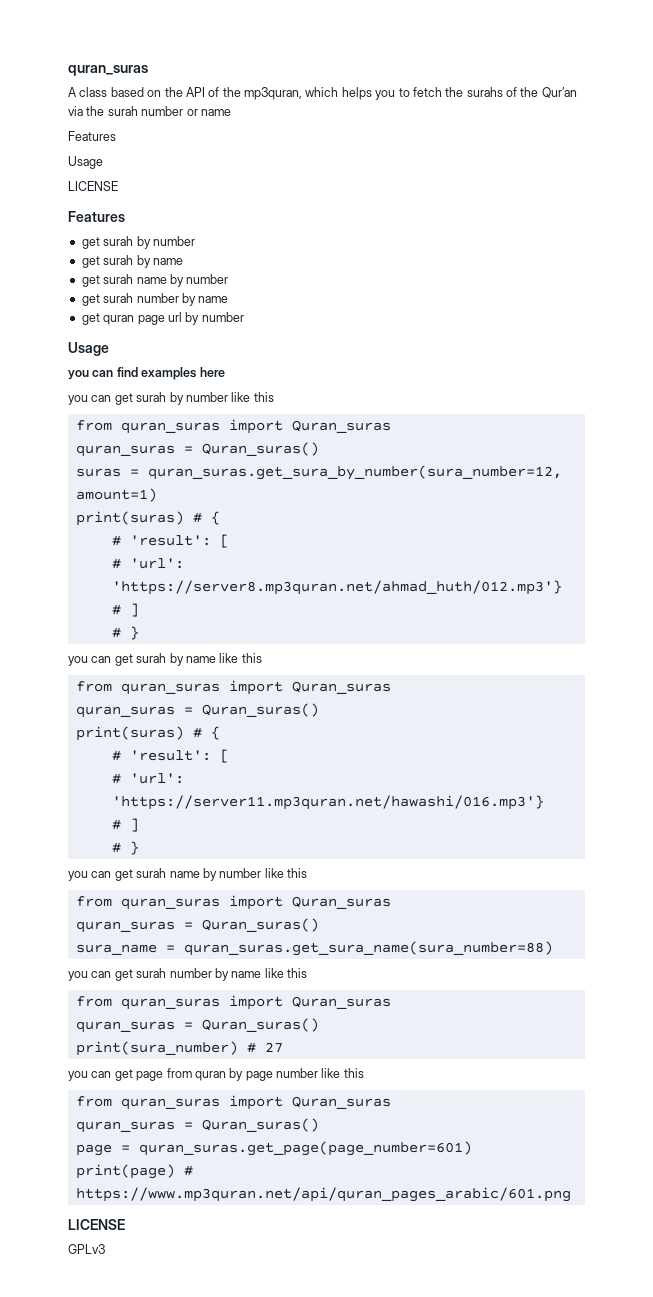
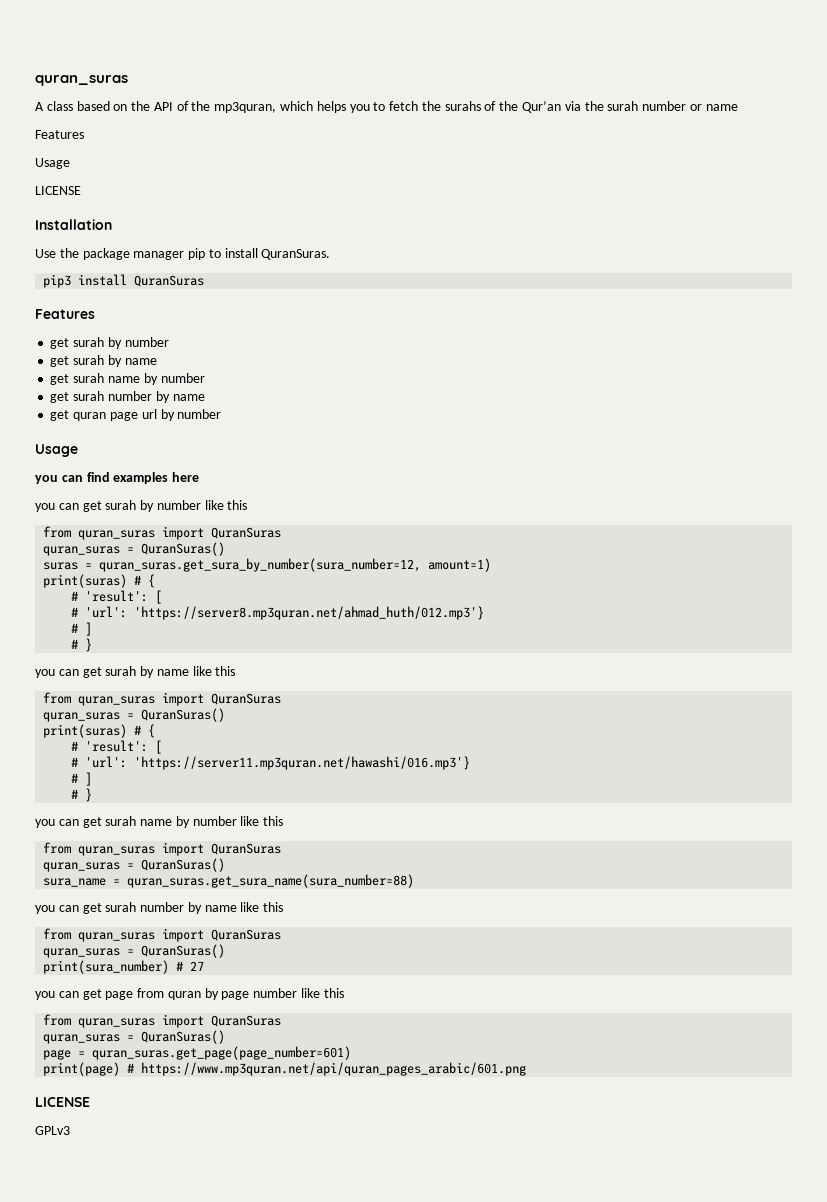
(118, 186) none -> [35,219,112,230] [35,248,331,260] [43,274,205,288] // Installation // Use the package manager pip to install QuranSuras. // pip3 install QuranSuras
[291,420,391,433] [75,442,319,457] Quran_suras // quran_suras = Quran_suras() -> [211,527,282,539] [43,542,226,556] QuranSuras // quran_suras = QuranSuras()
[291,681,391,694] [75,703,319,718] Quran_suras // quran_suras = Quran_suras() -> [211,693,282,705] [43,708,226,722] QuranSuras // quran_suras = QuranSuras()
[291,896,391,909] [75,918,319,933] Quran_suras // quran_suras = Quran_suras() -> [211,843,282,855] [43,858,226,872] QuranSuras // quran_suras = QuranSuras()
[291,996,391,1009] [75,1018,319,1033] Quran_suras // quran_suras = Quran_suras() -> [211,929,282,941] [43,944,226,958] QuranSuras // quran_suras = QuranSuras()
[291,1096,391,1109] [75,1118,319,1133] Quran_suras // quran_suras = Quran_suras() -> [211,1015,282,1027] [43,1030,226,1044] QuranSuras // quran_suras = QuranSuras()

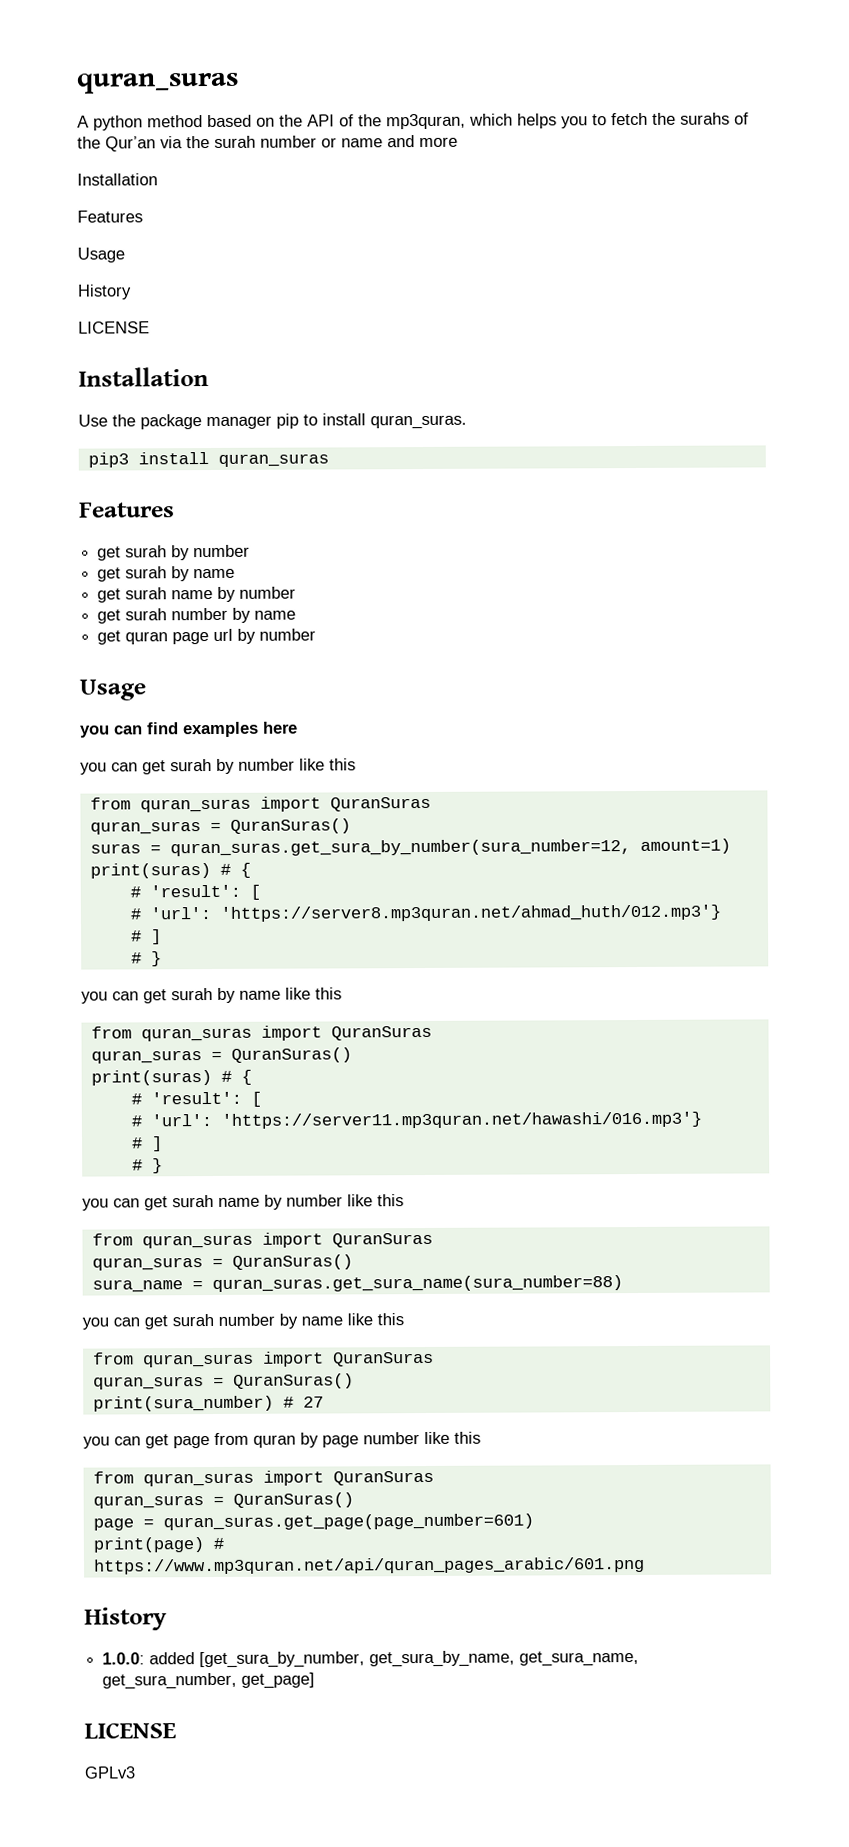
[46,101,73,111] class -> [93,115,203,131] python method
(738, 107) none -> [387,135,458,148] [77,173,158,186] and more // Installation
(70, 163) none -> [77,284,132,300] // History
[261,249,331,260] QuranSuras. -> [370,414,467,430] quran_suras.
[134,275,205,287] QuranSuras -> [217,453,329,467] quran_suras
(527, 1069) none -> [84,1607,167,1631] [102,1650,640,1669] [102,1672,316,1690] // History // 1.0.0: added [get_sura_by_number, get_sura_by_name, get_sura_name, get_sura_number, get_page]

